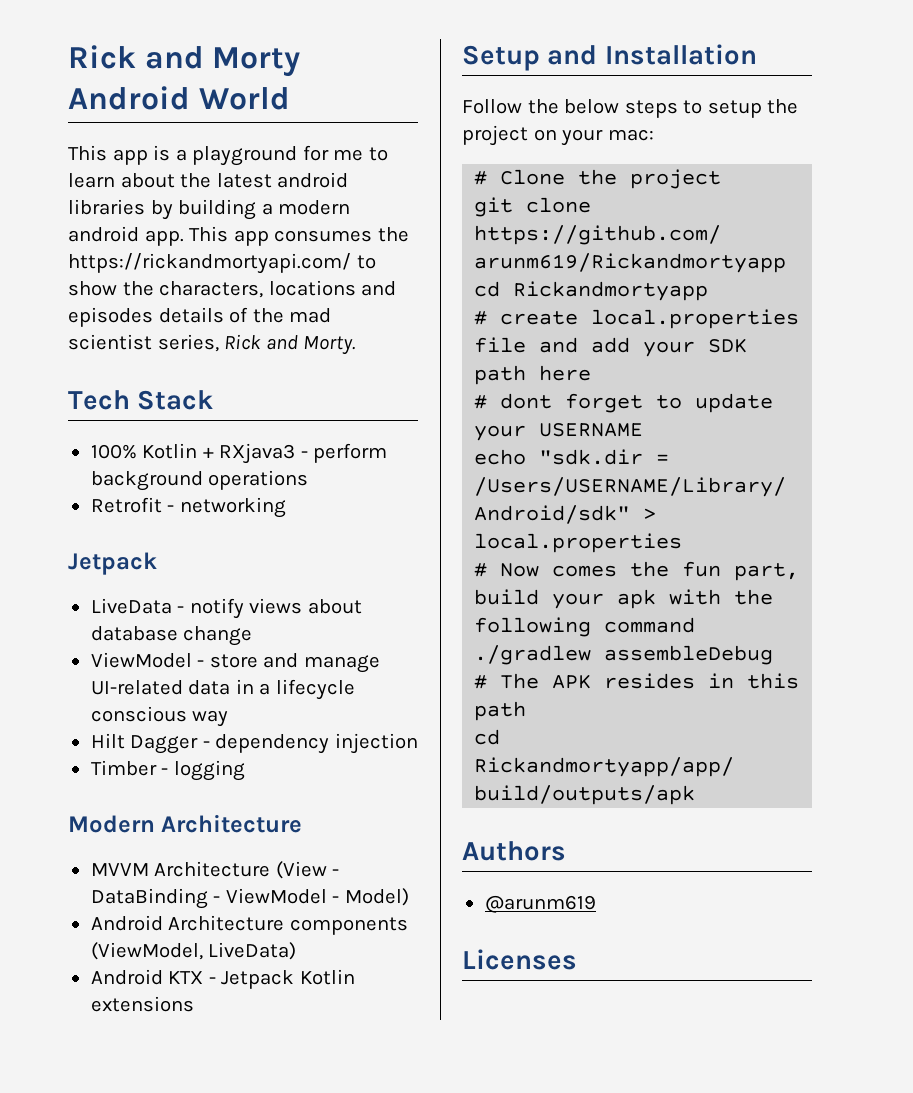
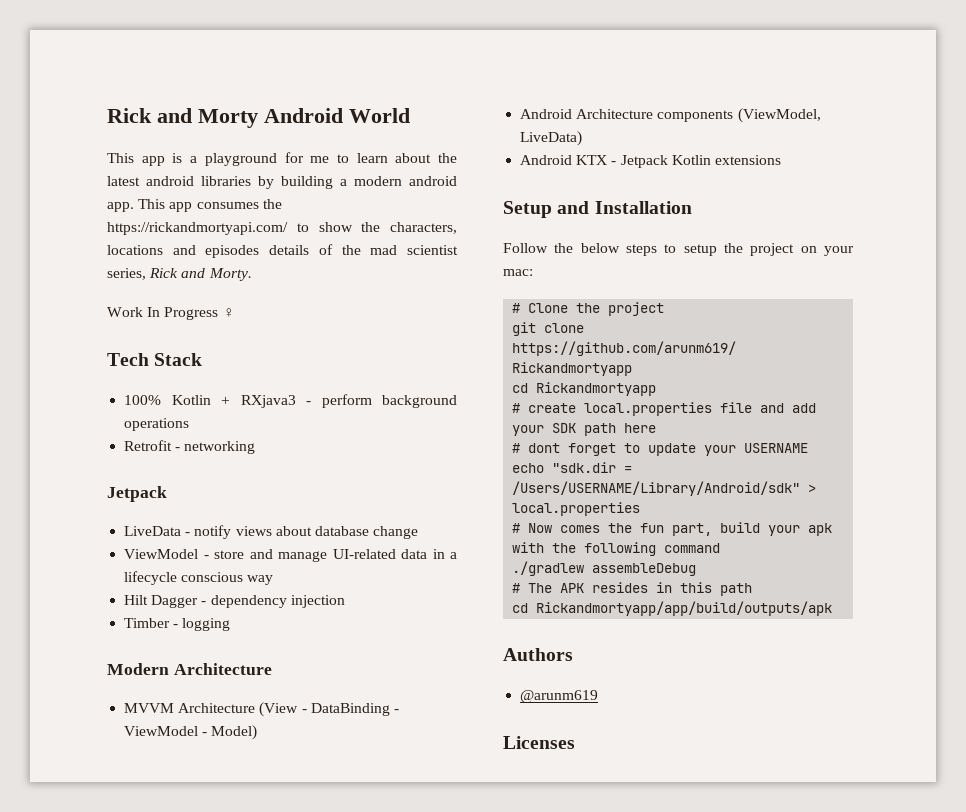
(356, 345) none -> [107,307,235,320] // Work In Progress ♀

